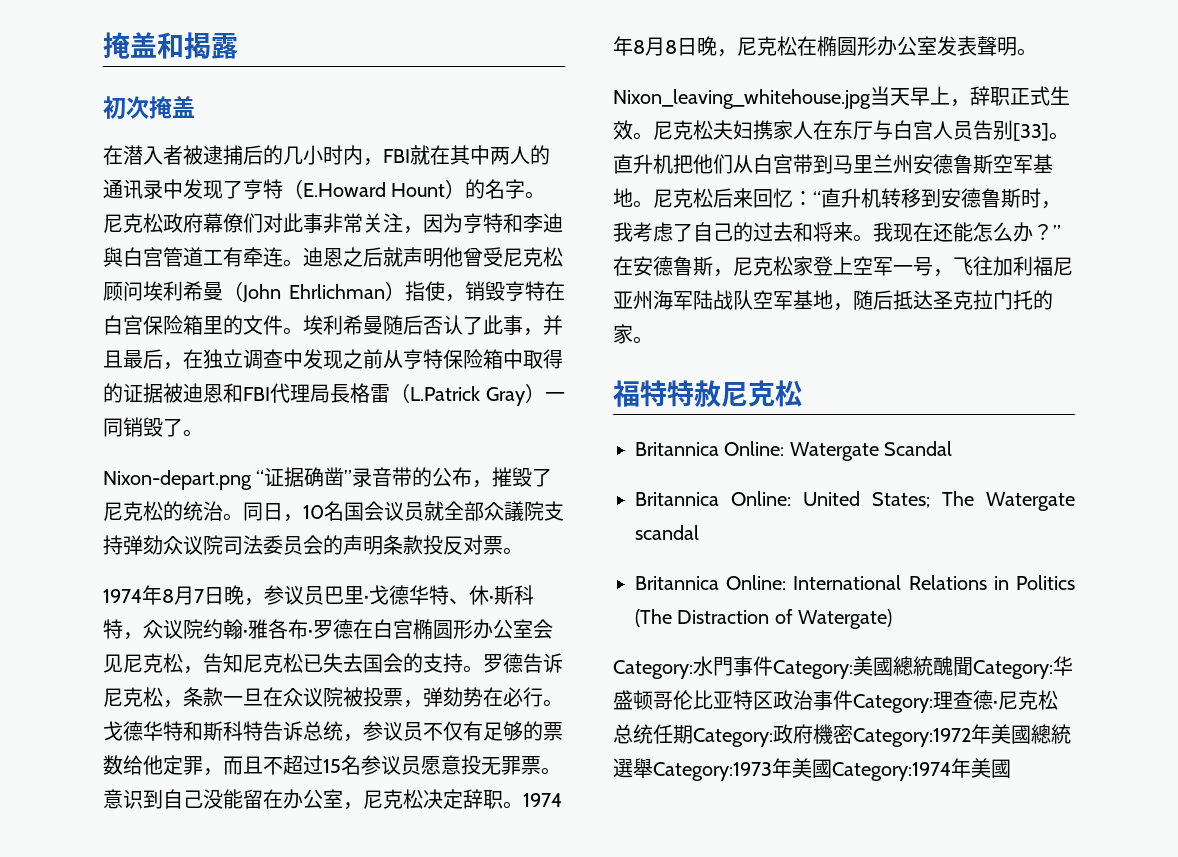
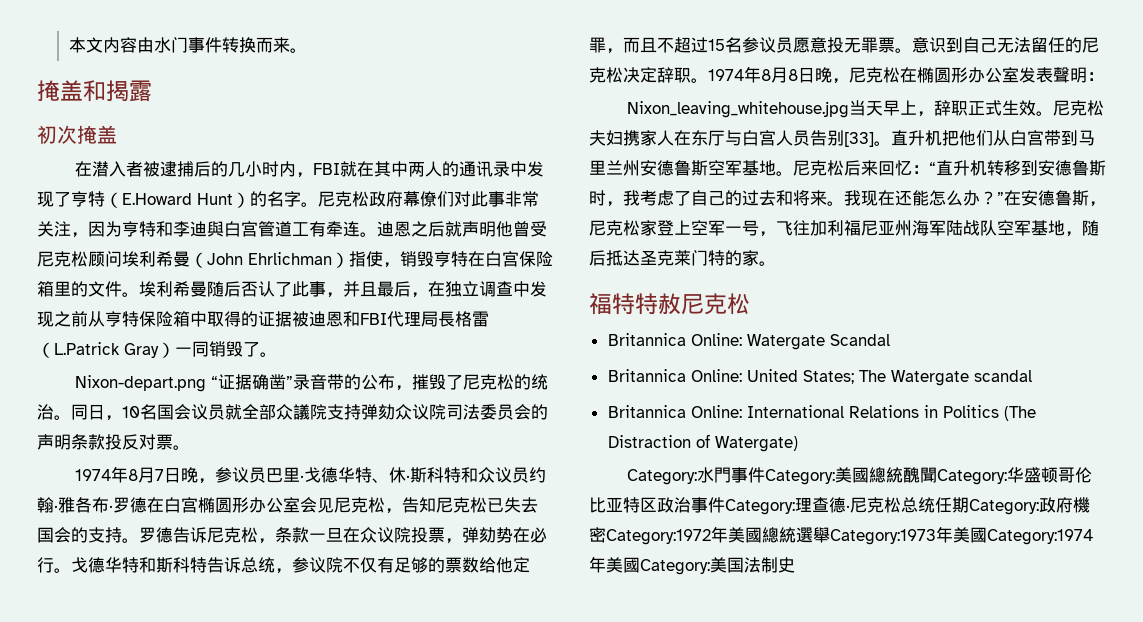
(103, 45) none -> [68,37,307,53] 本文内容由水门事件转换而来。 //
[391,183,446,197] Hount -> [197,193,233,205] Hunt
[123,619,203,640] ，众议院 -> [460,467,529,483] 和众议员
[343,687,363,707] 被 -> (411, 535) none
[403,722,423,741] 员 -> [326,557,343,573] 院
[203,789,363,810] 没能留在办公室， -> [997,37,1082,53] 无法留任的
[1017,48,1037,56] 。 -> [1087,72,1104,81] ：
[973,290,1033,310] 拉门托 -> [674,250,725,266] 莱门特
(1011, 768) none -> [640,557,795,575] Category:美国法制史

